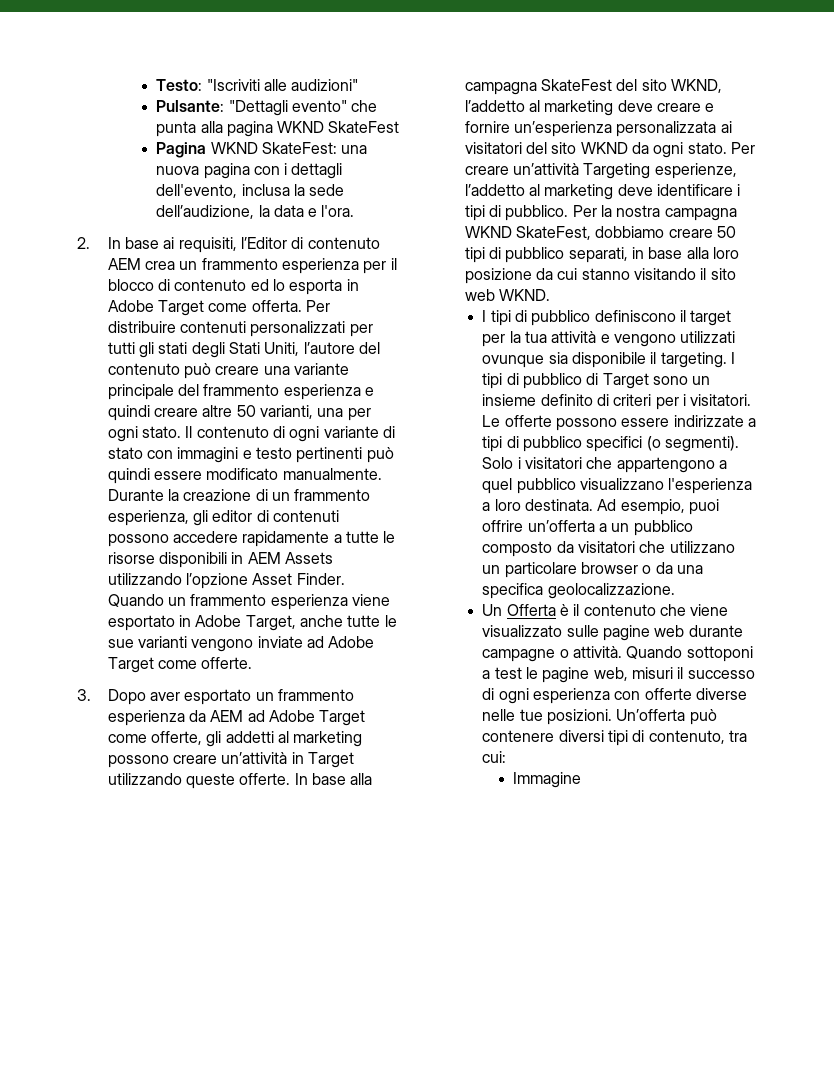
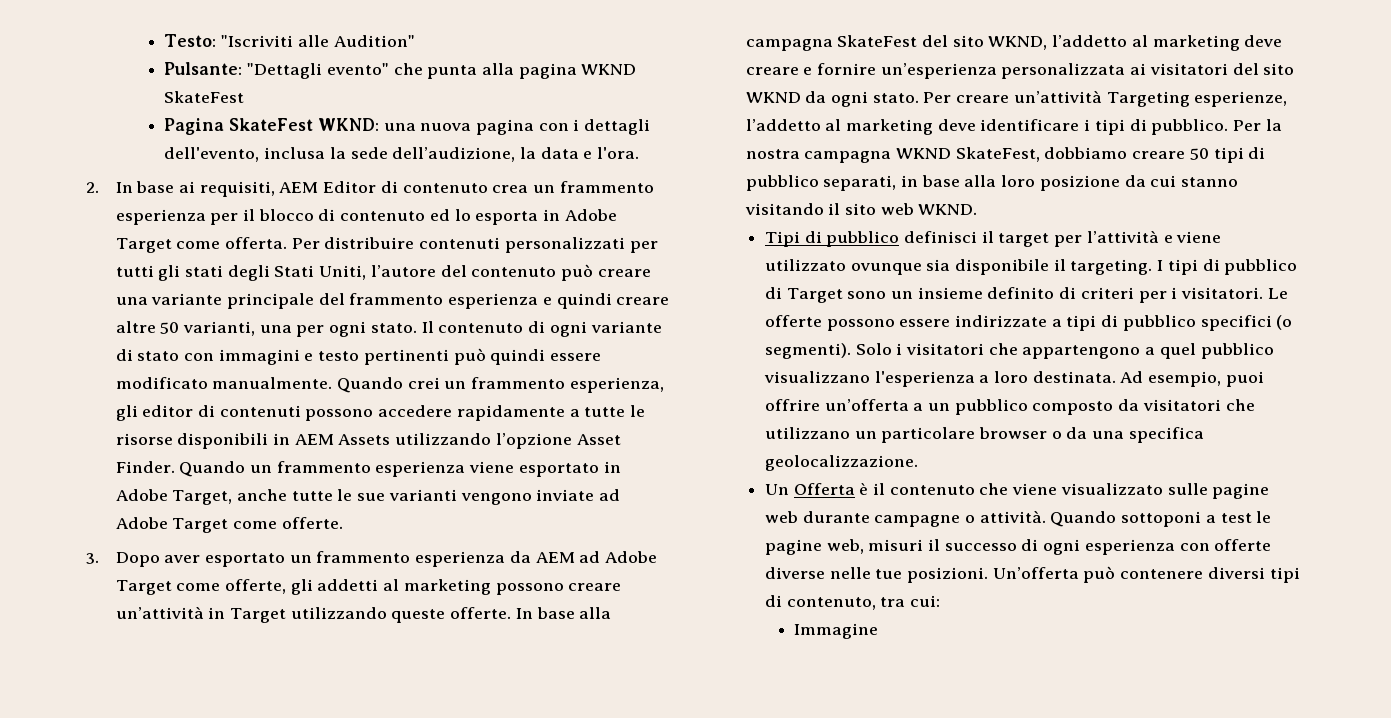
[291,79,359,91] audizioni" -> [333,35,415,47] Audition"
[210,142,337,154] WKND SkateFest: -> [229,118,379,131] SkateFest WKND:
[241,237,380,249] [107,258,141,270] l’Editor di contenuto AEM -> [279,181,488,193] AEM Editor di contenuto
[107,489,268,501] Durante la creazione di -> [337,377,440,393] Quando crei
[482,310,676,326] I tipi di pubblico definiscono -> [764,231,977,247] Tipi di pubblico definisci
[509,331,736,347] la tua attività e vengono utilizzati -> [1086,230,1222,243] [764,259,846,271] l’attività e viene utilizzato

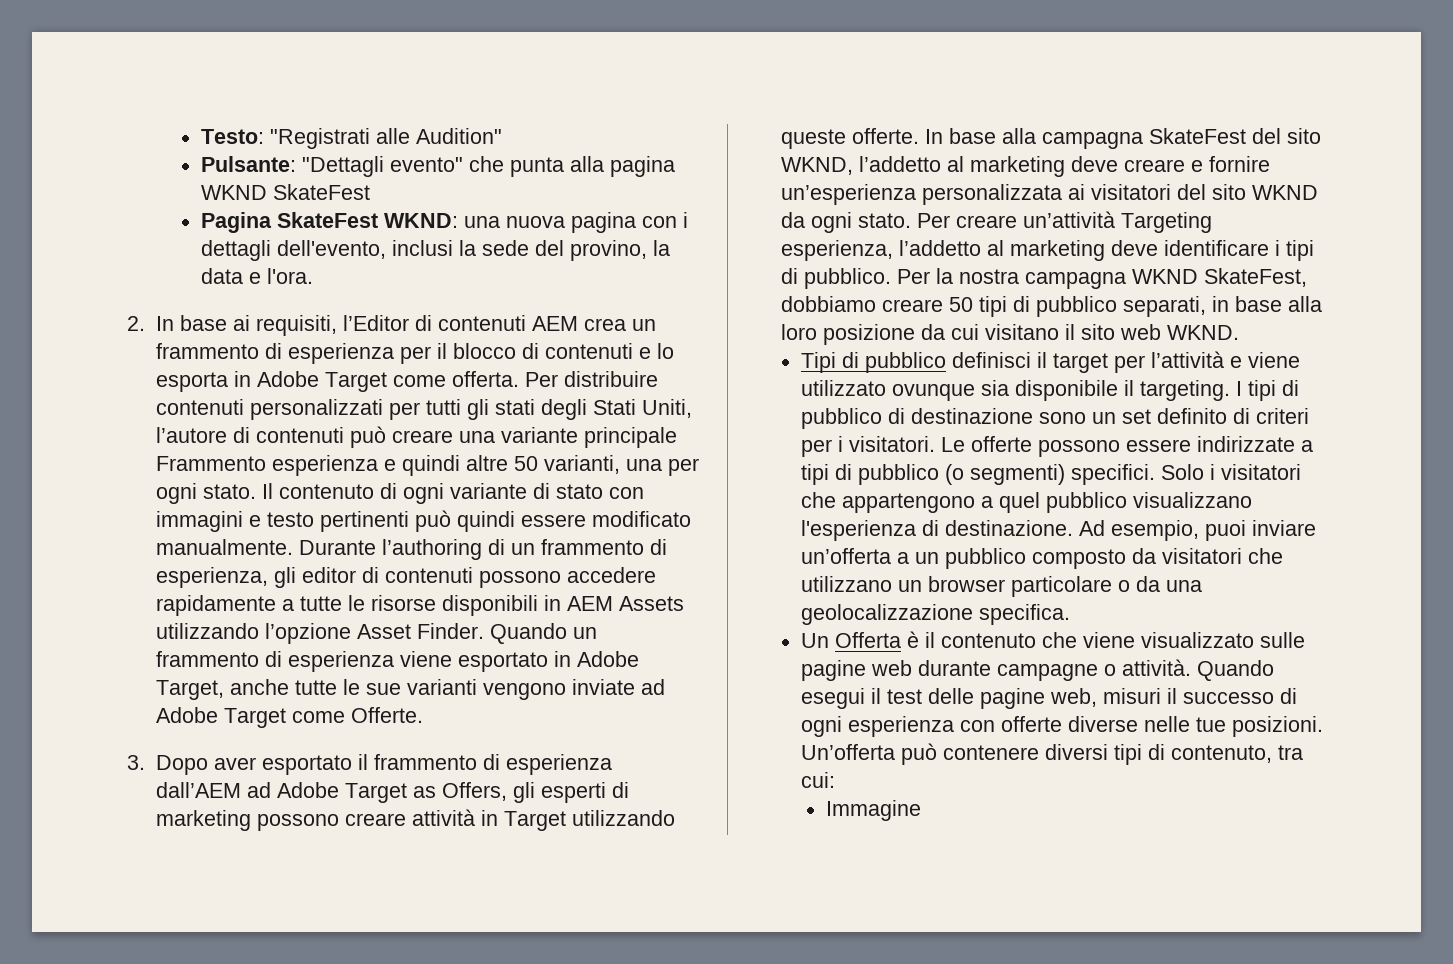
[221,35,294,47] "Iscriviti -> [270,128,371,149] "Registrati
[264,147,326,159] inclusa -> [392,240,454,256] inclusi
[392,147,516,162] dell’audizione, -> [535,240,648,261] del provino,
[279,181,488,193] AEM Editor di contenuto -> [342,315,578,331] l’Editor di contenuti AEM
(654, 187) none -> [264,343,282,359] di
[340,209,450,221] contenuto ed -> [544,343,651,359] contenuti e
[440,265,557,277] del contenuto -> [232,427,344,443] di contenuti
[318,293,444,305] del frammento -> [155,456,266,471] Frammento
[616,297,670,305] creare -> (460, 465) none
[337,377,566,393] Quando crei un frammento -> [298,539,667,560] Durante l’authoring di un frammento di
(371, 467) none -> [264,651,282,667] di
[281,517,343,529] offerte. -> [350,707,423,723] Offerte.
[289,551,658,567] [115,579,400,595] un frammento esperienza da AEM ad Adobe Target come offerte, gli addetti al -> [357,754,612,775] [155,782,629,803] il frammento di esperienza dall’AEM ad Adobe Target as Offers, gli esperti di
[115,606,204,619] un’attività -> [411,809,475,826] attività
[1194,91,1288,107] esperienze, -> [780,240,893,261] esperienza,
[1181,177,1239,187] [744,203,824,215] stanno visitando -> [984,324,1059,340] visitano
[786,288,843,303] Target -> [910,408,1033,424] destinazione
[917,287,983,299] insieme -> [1121,409,1151,424] set
[1200,315,1293,331] [764,343,851,359] specifici (o segmenti). -> [944,464,1155,485] (o segmenti) specifici.
[979,371,1116,383] a loro destinata. -> [921,520,1073,536] di destinazione.
[764,399,820,411] offrire -> [1251,520,1316,536] inviare
[881,427,1047,443] particolare browser -> [927,576,1112,597] browser particolare
[1128,427,1204,443] [764,455,918,471] specifica geolocalizzazione. -> [800,604,1070,625] geolocalizzazione specifica.
[1121,511,1272,527] sottoponi a test le -> [800,688,974,709] esegui il test delle

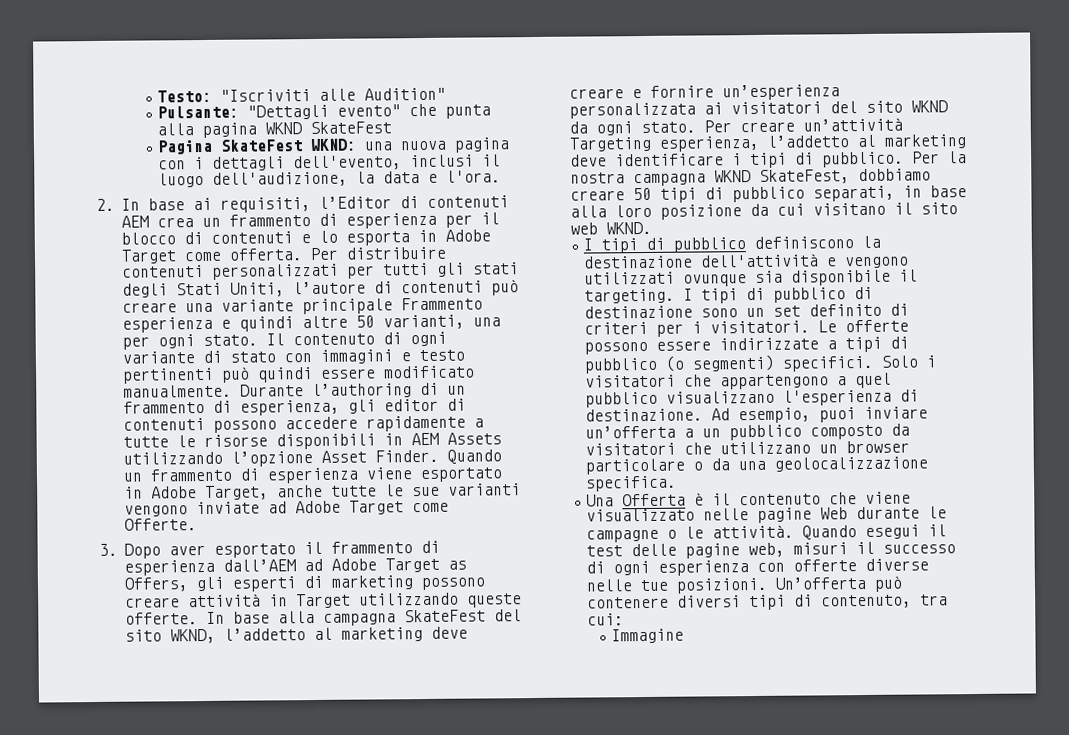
[270,128,371,149] "Registrati -> [220,89,312,102] "Iscriviti
[459,240,648,261] la sede del provino, -> [482,154,502,167] [158,171,349,188] il luogo dell'audizione,
[800,351,1300,373] [800,380,886,396] Tipi di pubblico definisci il target per l’attività e viene utilizzato -> [583,235,882,254] [583,253,910,269] [584,271,676,285] I tipi di pubblico definiscono la destinazione dell'attività e vengono utilizzati
[800,633,829,648] Un -> [586,494,615,507] Una
[1259,632,1305,648] [800,660,991,681] sulle pagine web durante -> [703,506,948,523] nelle pagine Web durante le
(1116, 670) none -> [685,526,705,539] le

